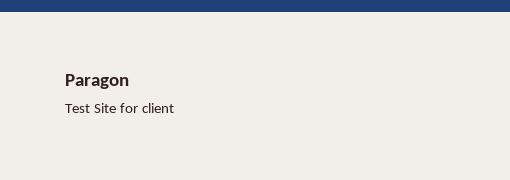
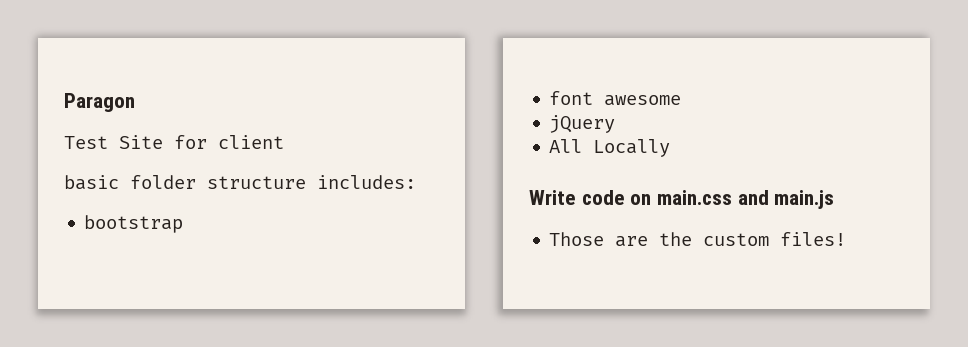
(174, 108) none -> [64,175,416,190] [84,215,184,233] [549,91,682,106] [549,115,616,133] [549,139,671,157] [529,190,835,209] [549,232,847,247] // basic folder structure includes: // bootstrap // font awesome // jQuery // All Locally // Write code on main.css and main.js // Those are the custom files!

